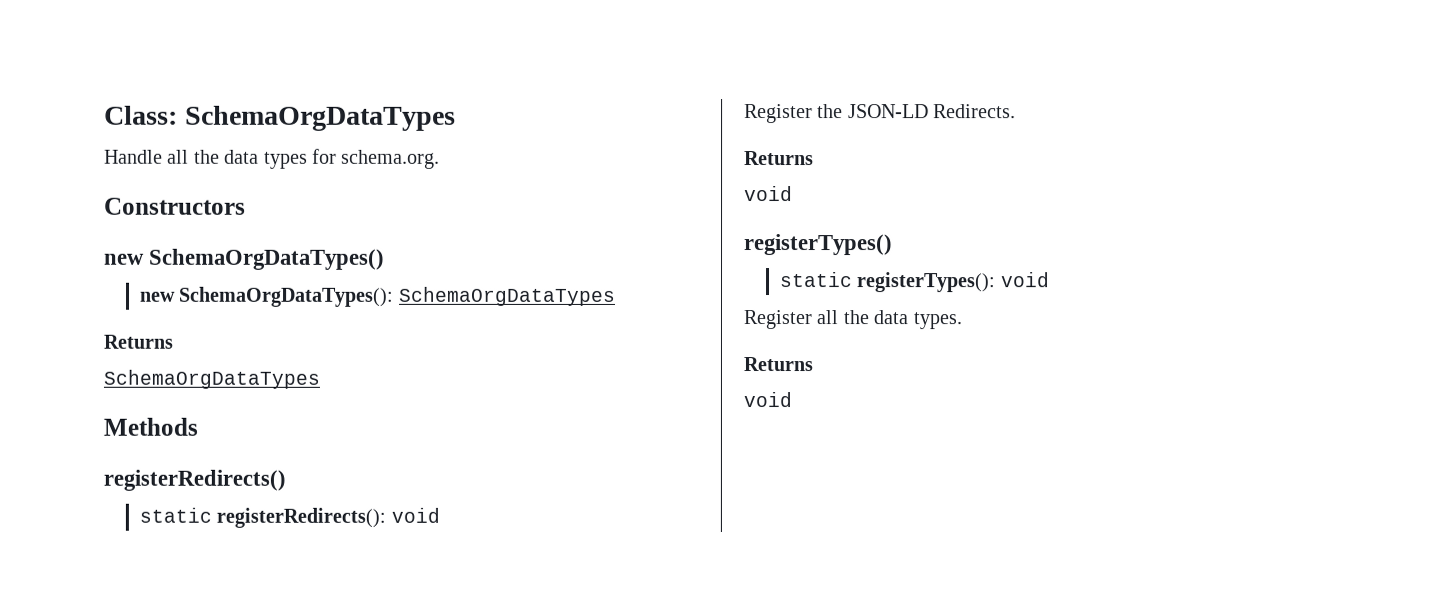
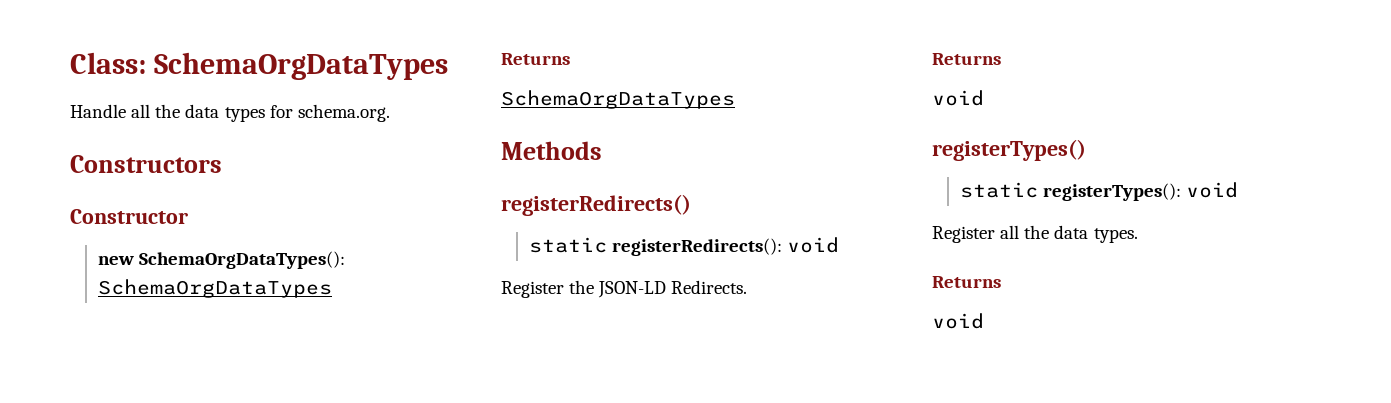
[104,248,386,270] new SchemaOrgDataTypes() -> [70,209,188,224] Constructor

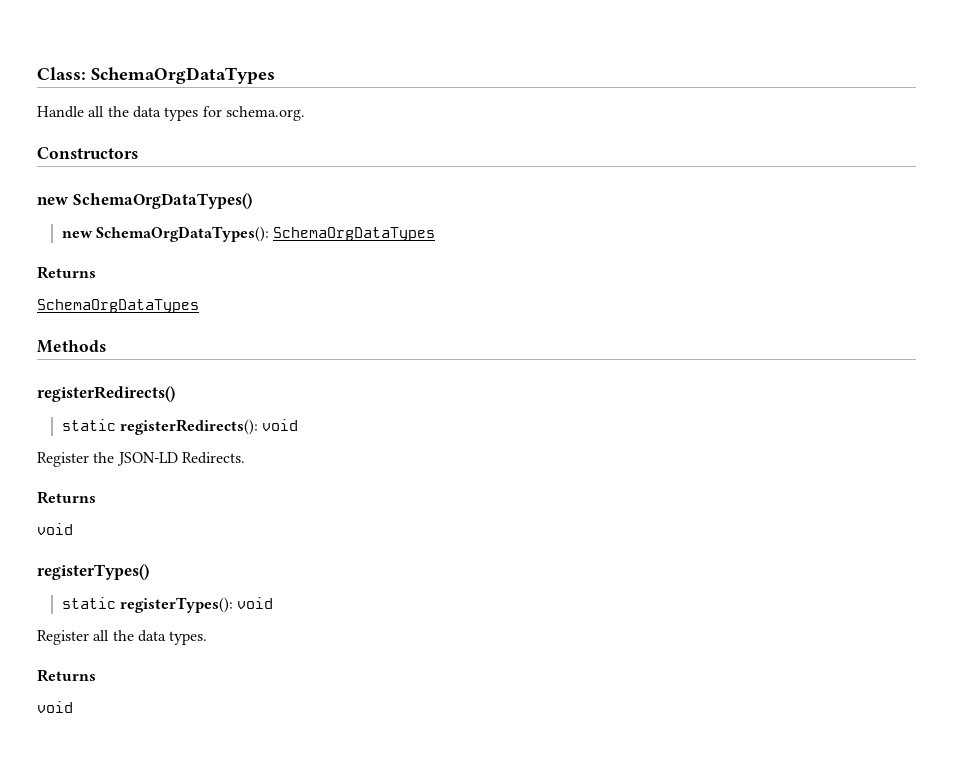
[70,209,188,224] Constructor -> [37,193,252,209] new SchemaOrgDataTypes()

